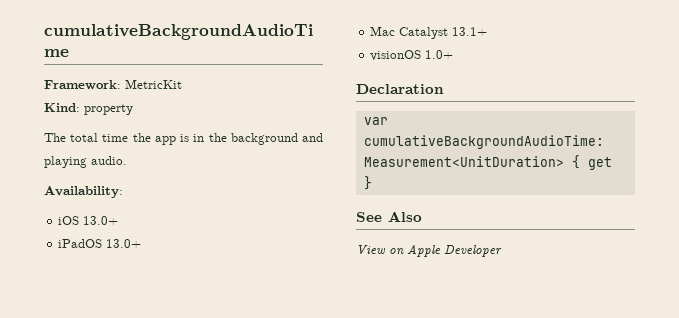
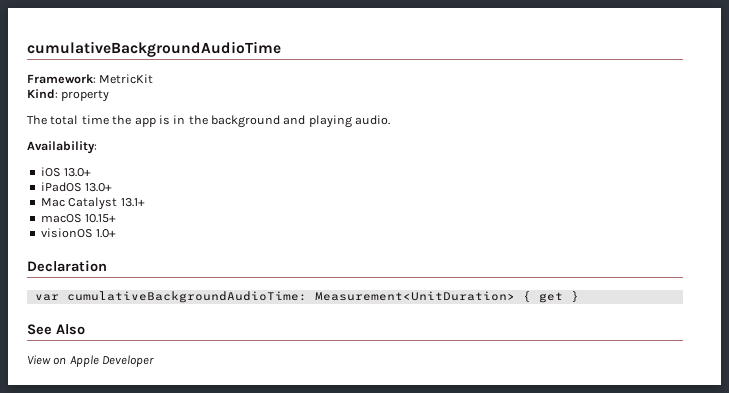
(488, 31) none -> [40,214,117,223] // macOS 10.15+

